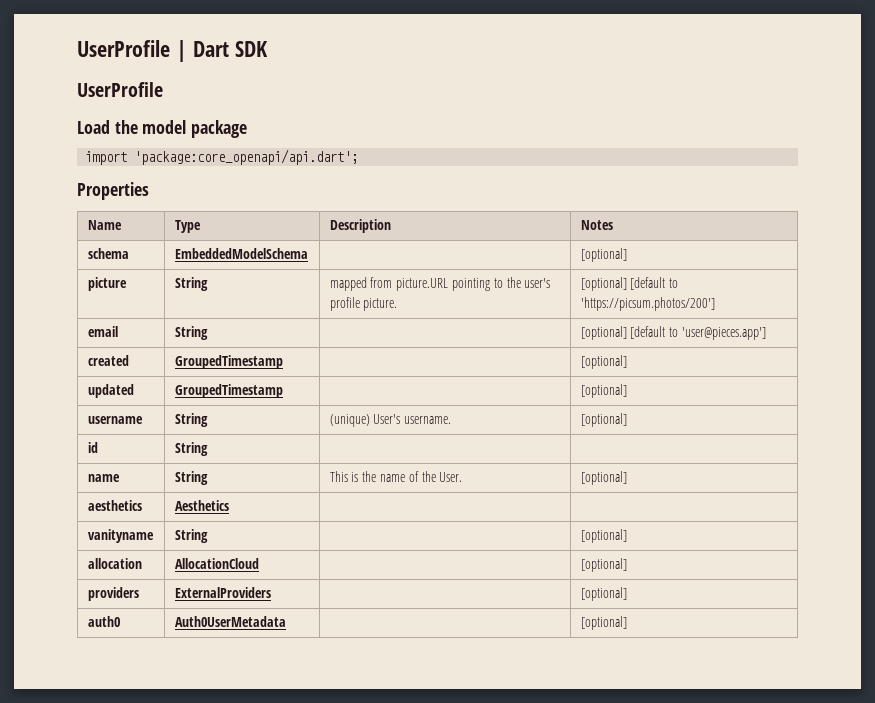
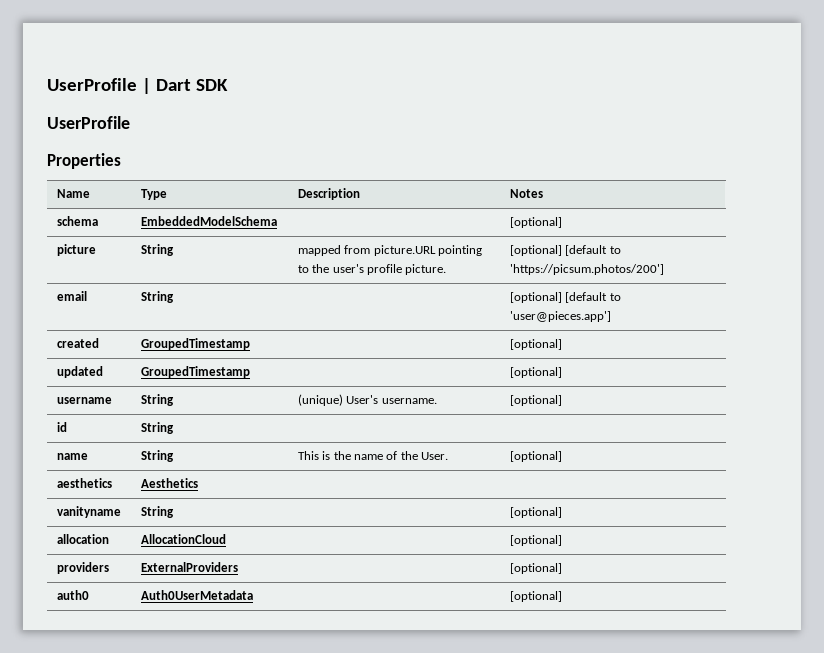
[77,120,248,138] [85,149,359,165] // Load the model package // import 'package:core_openapi/api.dart'; -> (130, 122) none

